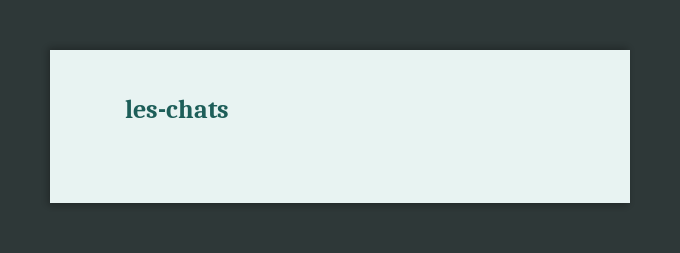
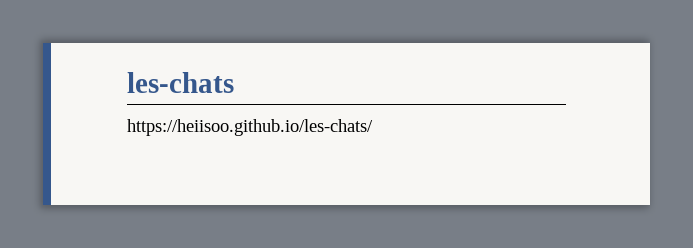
(229, 108) none -> [127,119,373,136] // https://heiisoo.github.io/les-chats/

